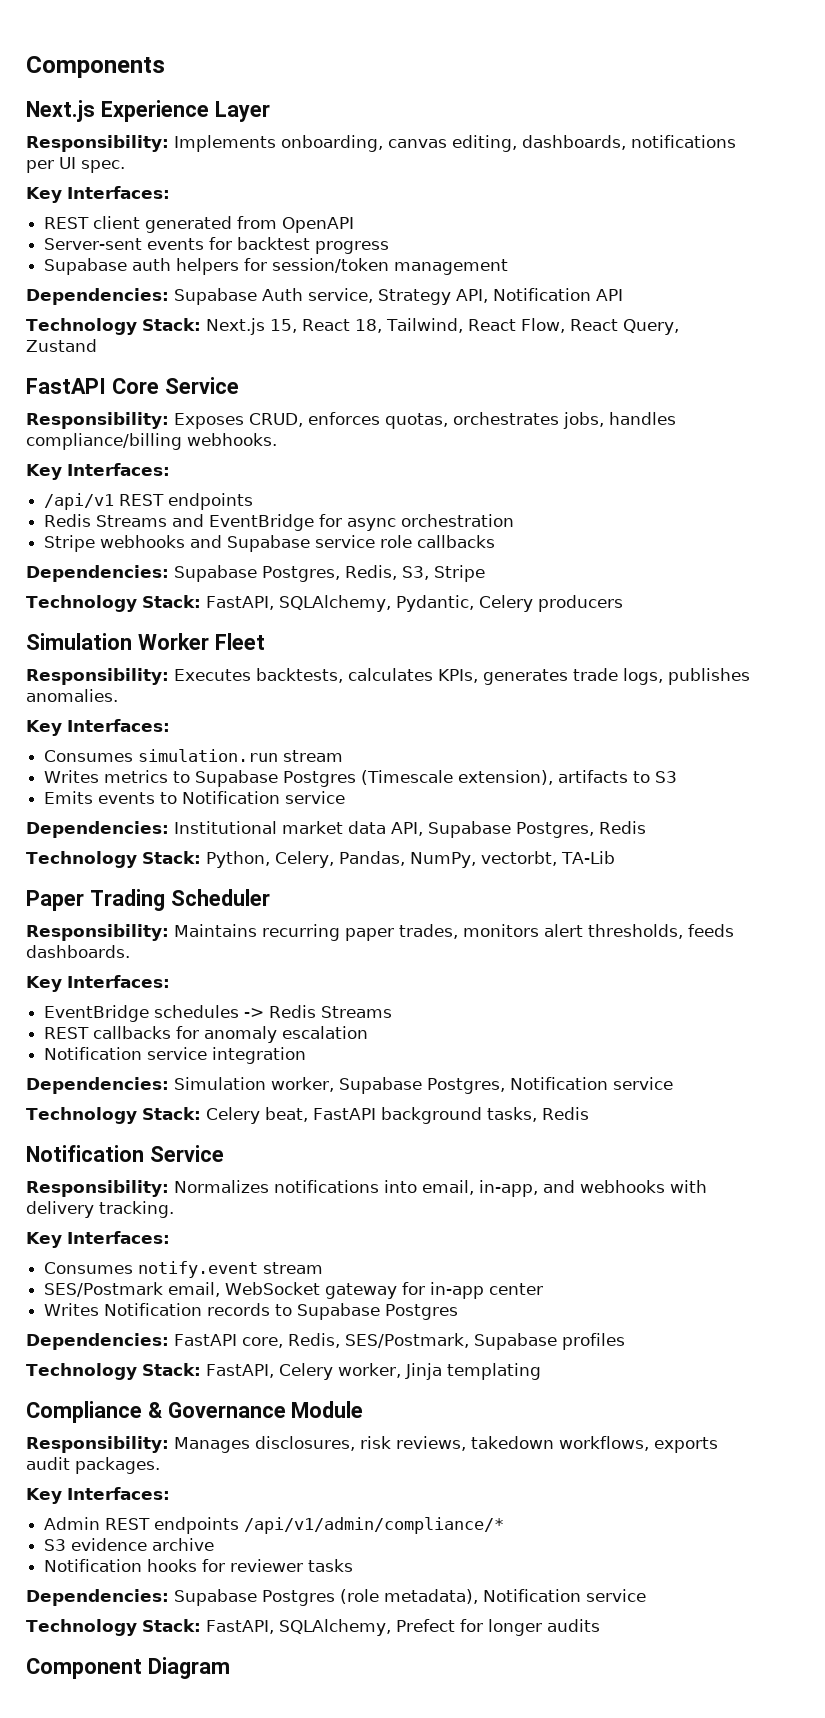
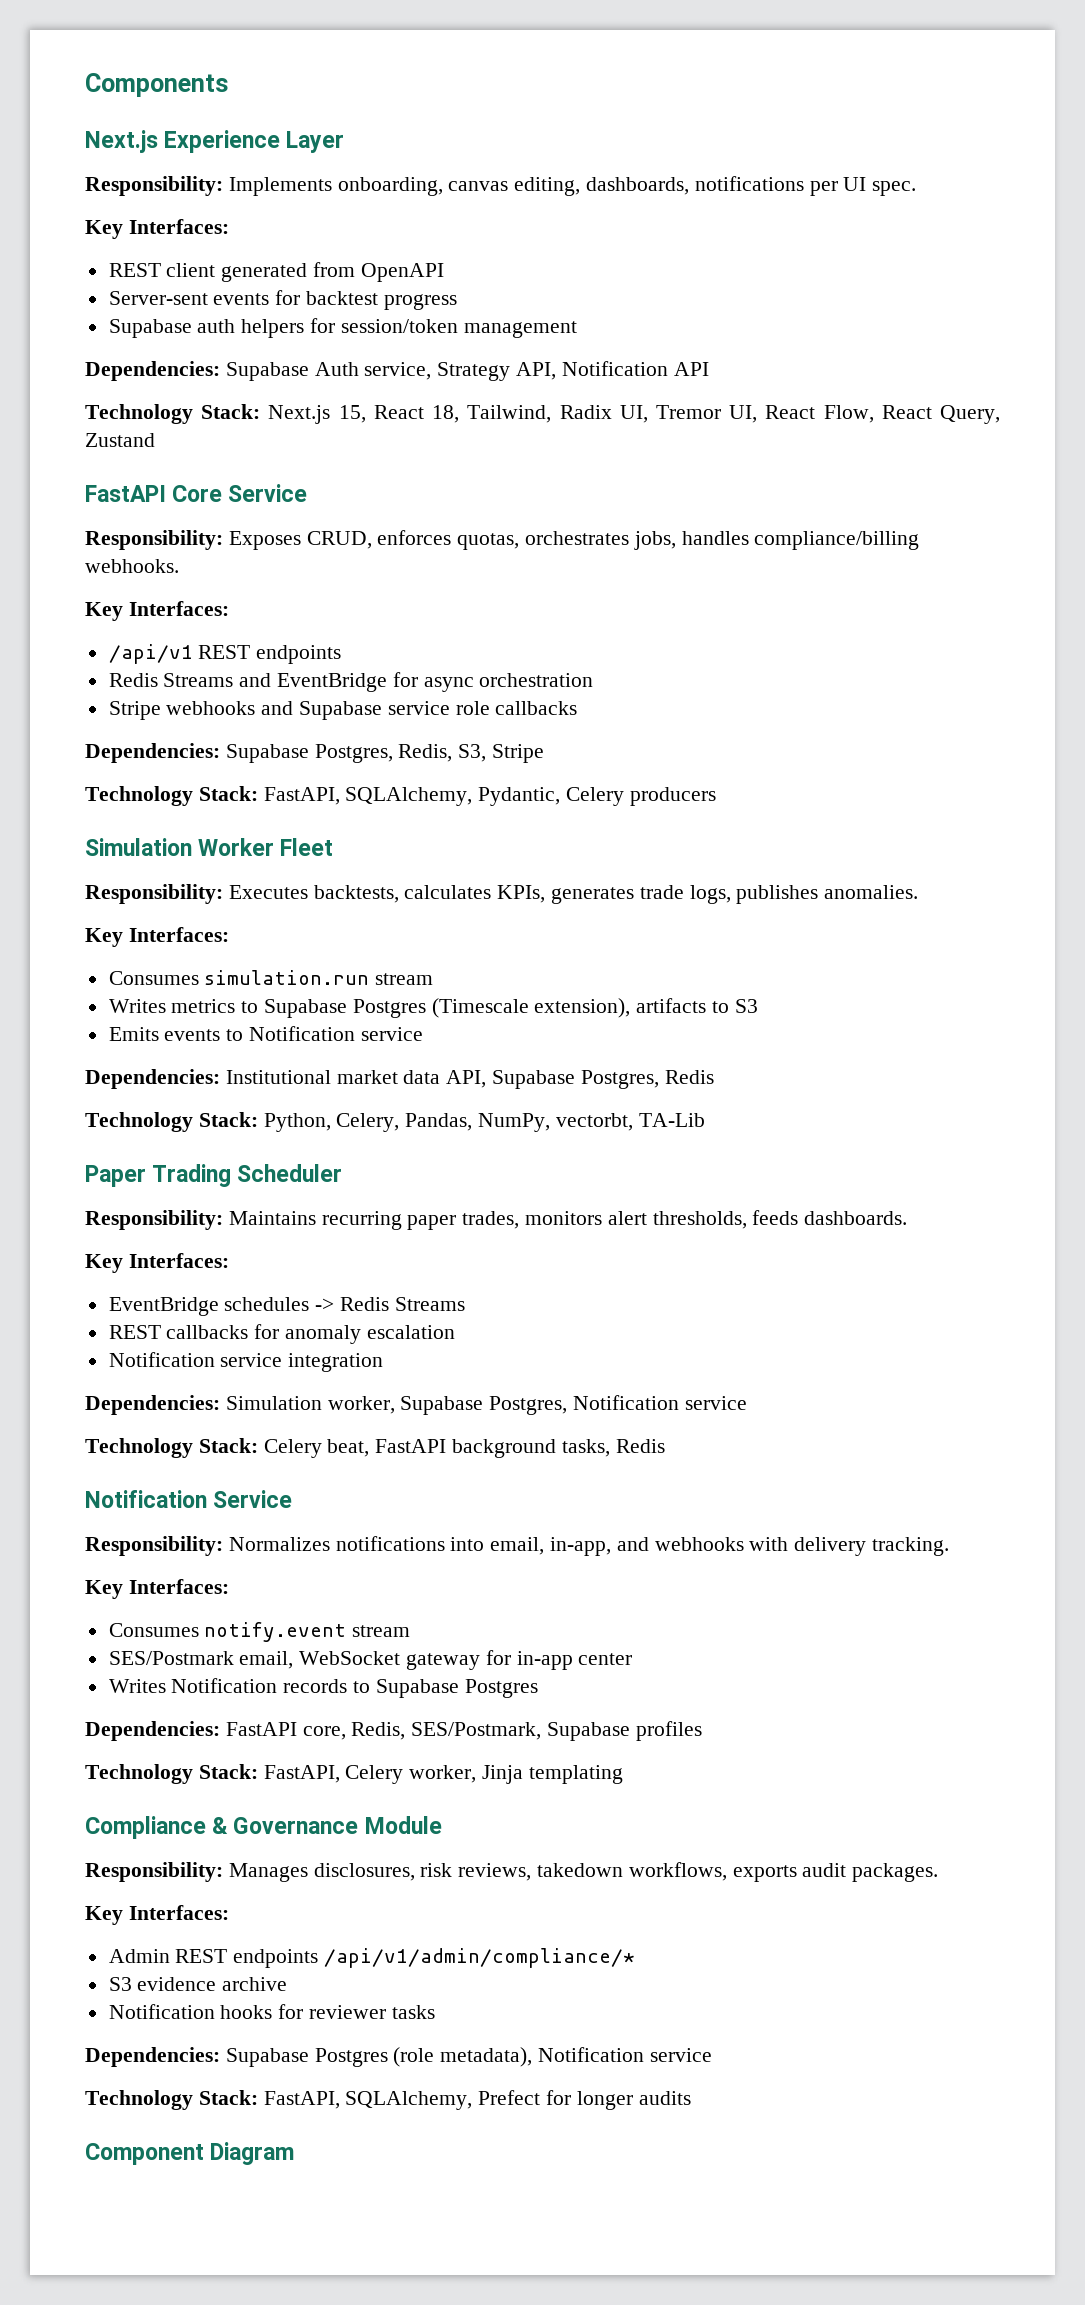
(463, 325) none -> [559,405,758,423] Radix UI, Tremor UI,

